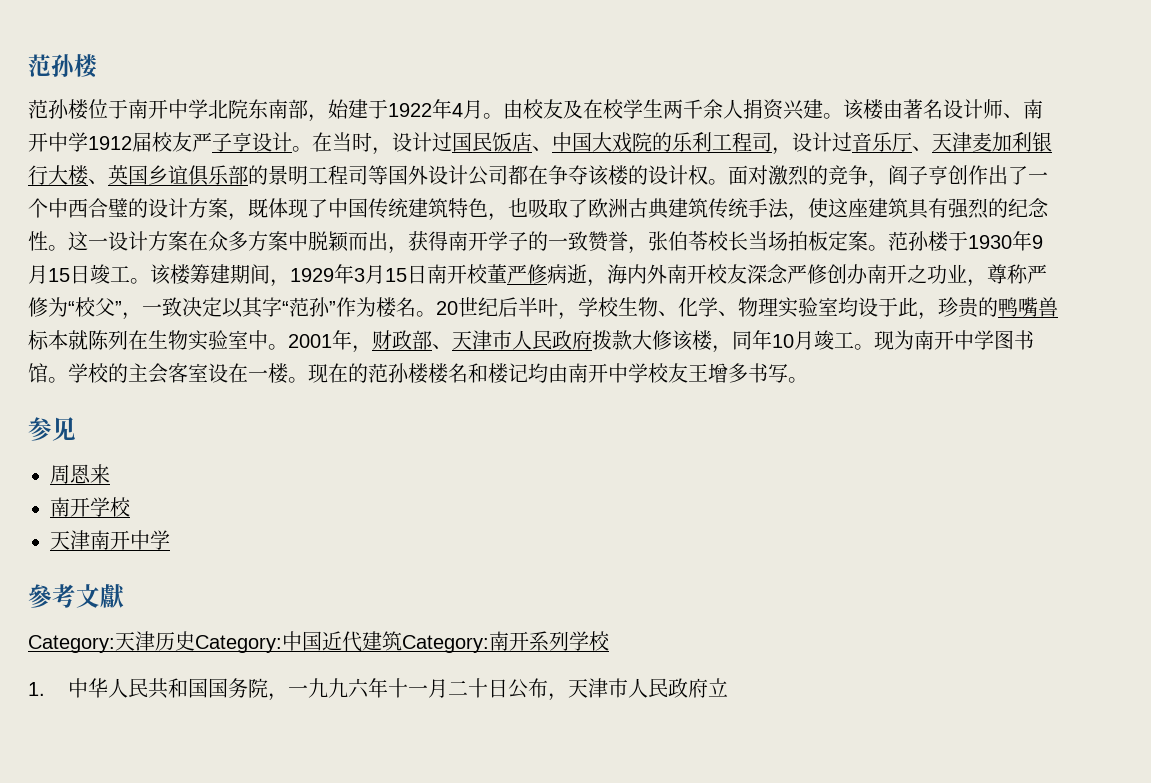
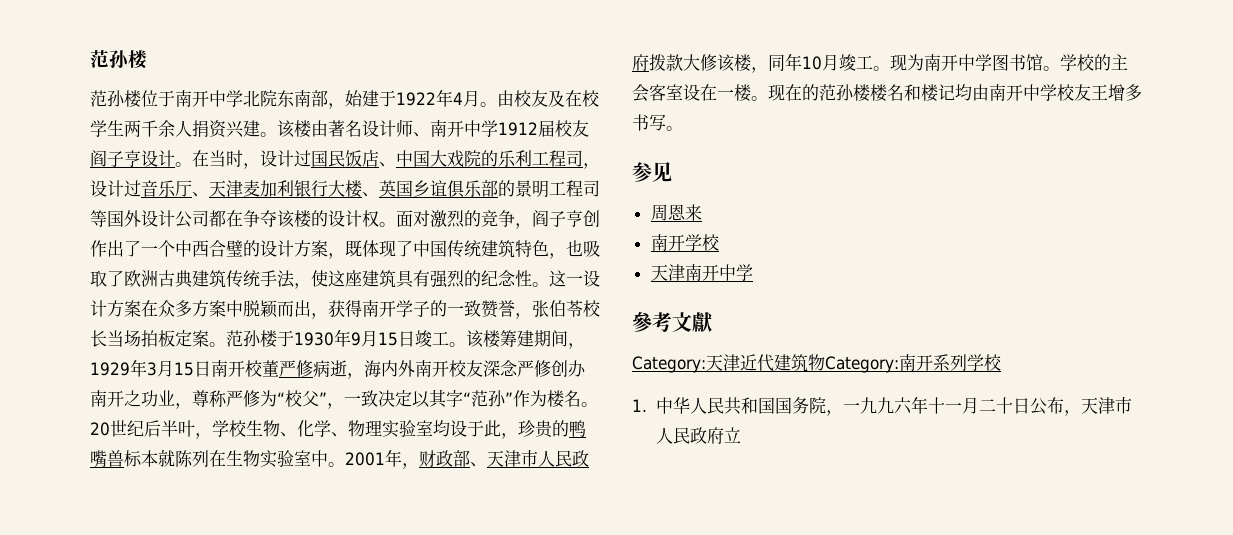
[192,132,212,152] 严 -> [90,150,107,167] 阎
[155,631,322,653] 历史Category:中国 -> (740, 362) none
(402, 641) none -> [807,354,825,371] 物

